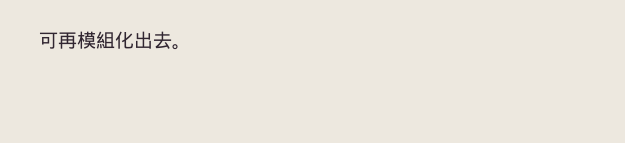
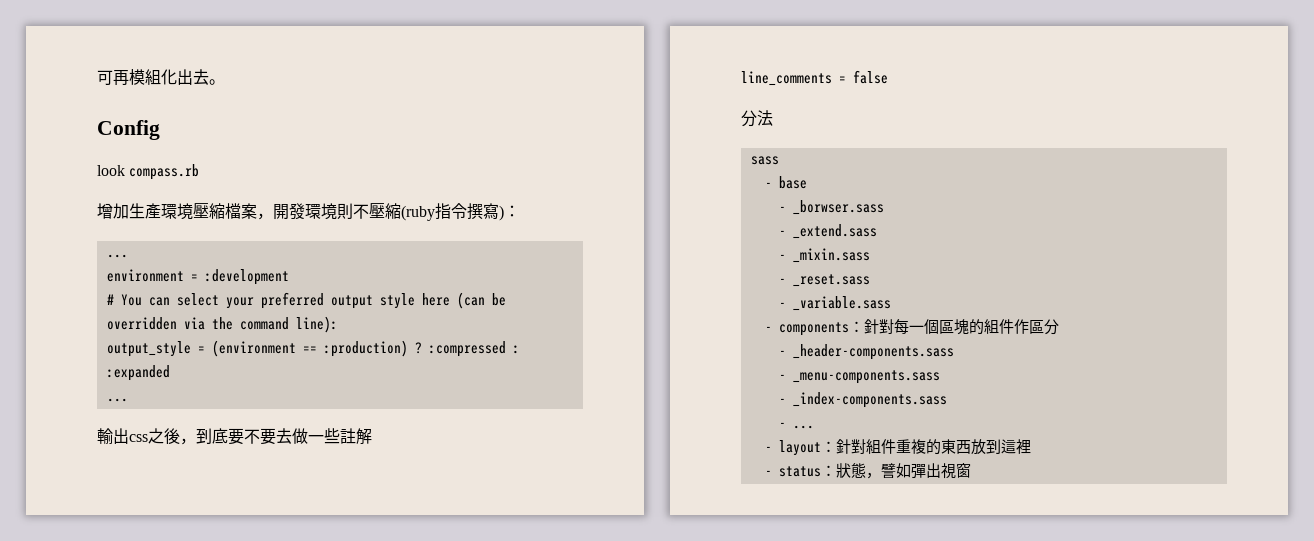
(191, 47) none -> [97,120,160,140] [97,164,200,180] [97,203,520,221] [106,254,128,258] [106,269,289,285] [106,292,506,309] [106,316,338,333] [106,340,520,357] [106,365,170,381] [106,398,128,402] [97,428,372,445] [741,70,888,86] [741,110,773,127] [750,156,779,165] [764,176,807,189] [778,200,884,215] [778,224,877,239] [778,248,870,263] [778,274,870,287] [778,296,891,311] [764,319,1059,336] [778,344,954,360] [778,370,940,384] [778,392,947,408] [778,422,814,429] [764,439,1031,456] [764,463,971,479] // Config // look compass.rb // 增加生產環境壓縮檔案，開發環境則不壓縮(ruby指令撰寫)： // ... // environment = :development // # You can select your preferred output style here (can be overridden via the command line): // output_style = (environment == :production) ? :compressed : :expanded // ... // 輸出css之後，到底要不要去做一些註解 // line_comments = false // 分法 // sass // - base // - _borwser.sass // - _extend.sass // - _mixin.sass // - _reset.sass // - _variable.sass // - components：針對每一個區塊的組件作區分 // - _header-components.sass // - _menu-components.sass // - _index-components.sass // - ... // - layout：針對組件重複的東西放到這裡 // - status：狀態，譬如彈出視窗

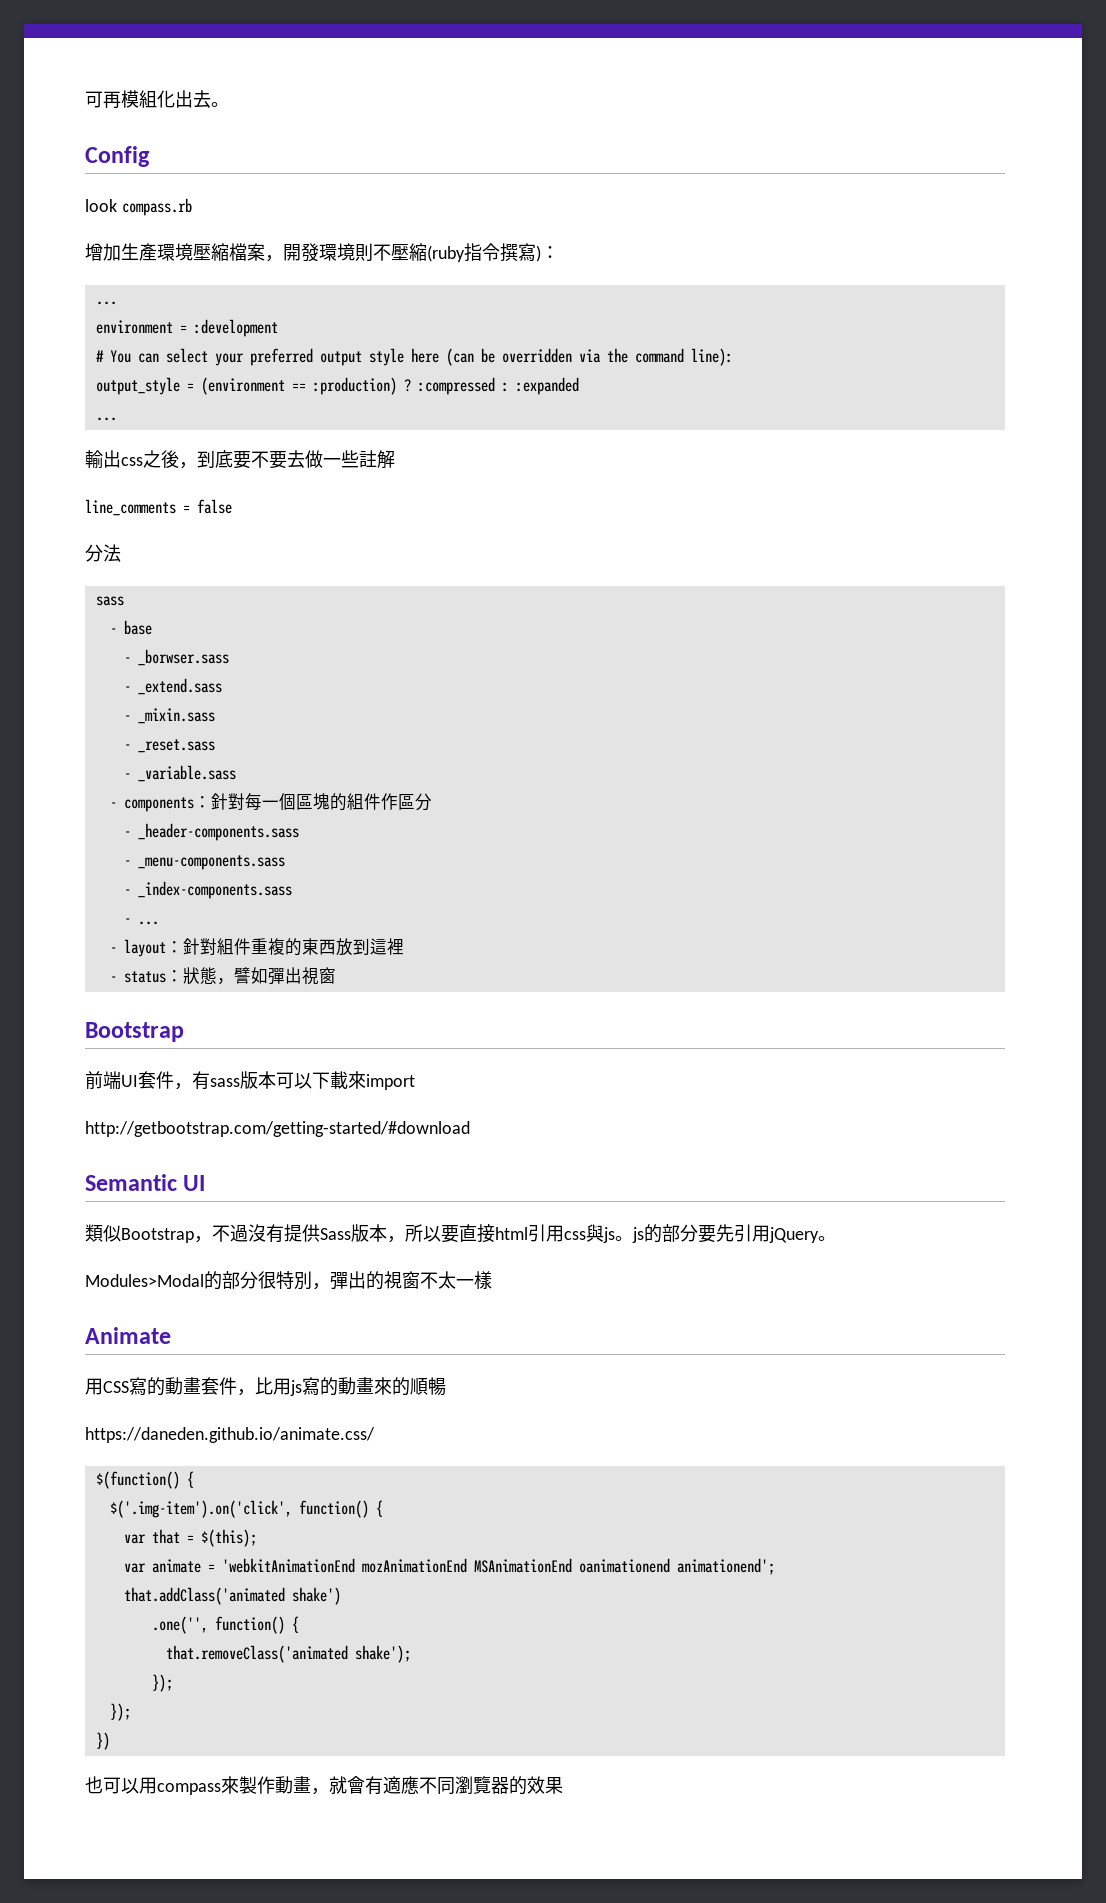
(971, 470) none -> [85,1022,184,1042] [85,1071,415,1090] [85,1121,470,1137] [85,1174,206,1191] [85,1224,836,1243] [85,1271,492,1290] [85,1327,171,1344] [85,1377,446,1396] [85,1427,375,1443] [95,1471,194,1489] [109,1500,383,1518] [123,1529,257,1547] [123,1558,775,1575] [123,1587,341,1605] [151,1616,299,1634] [165,1645,411,1663] [151,1674,173,1692] [109,1703,131,1721] [95,1732,110,1750] [85,1776,563,1795] // Bootstrap // 前端UI套件，有sass版本可以下載來import // http://getbootstrap.com/getting-started/#download // Semantic UI // 類似Bootstrap，不過沒有提供Sass版本，所以要直接html引用css與js。js的部分要先引用jQuery。 // Modules>Modal的部分很特別，彈出的視窗不太一樣 // Animate // 用CSS寫的動畫套件，比用js寫的動畫來的順暢 // https://daneden.github.io/animate.css/ // $(function() { // $('.img-item').on('click', function() { // var that = $(this); // var animate = 'webkitAnimationEnd mozAnimationEnd MSAnimationEnd oanimationend animationend'; // that.addClass('animated shake') // .one('', function() { // that.removeClass('animated shake'); // }); // }); // }) // 也可以用compass來製作動畫，就會有適應不同瀏覽器的效果

